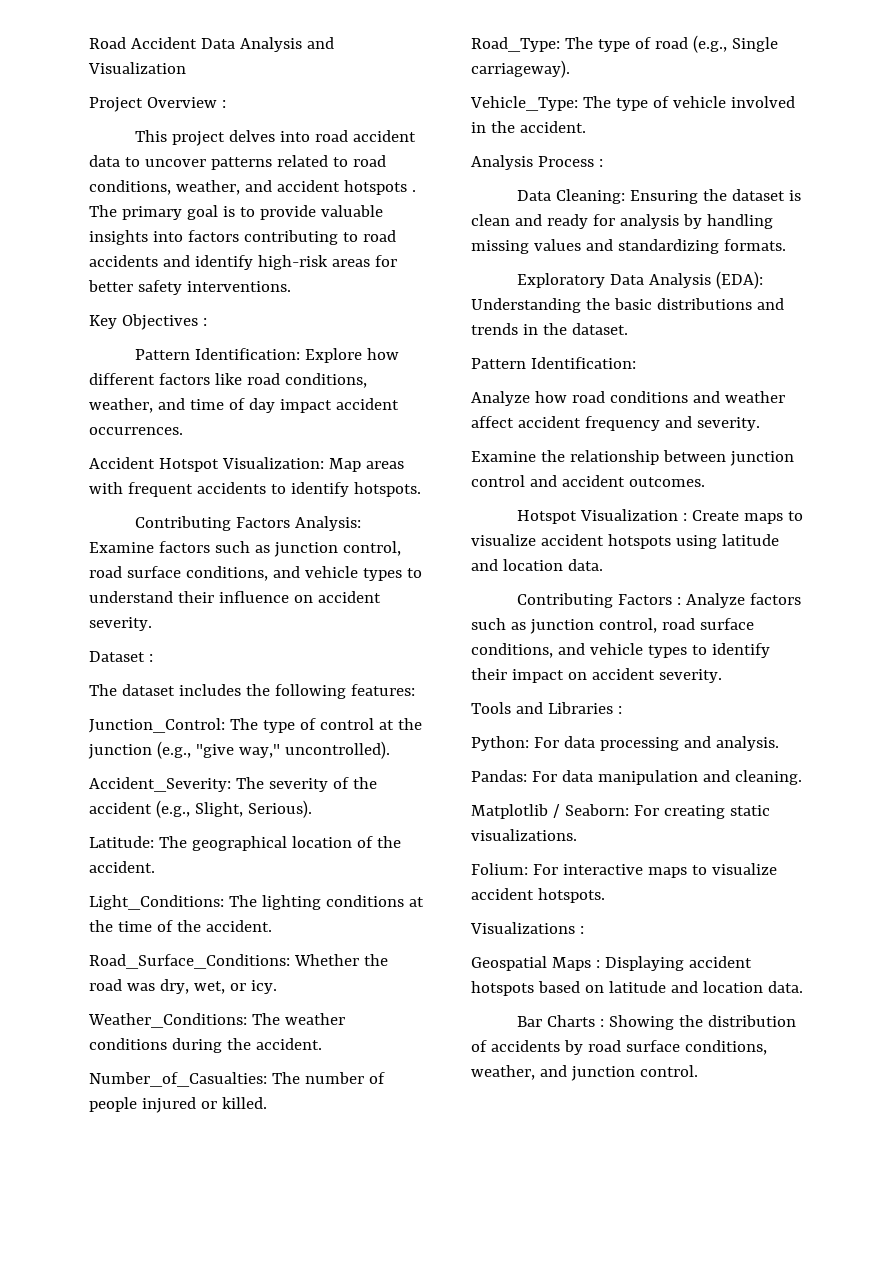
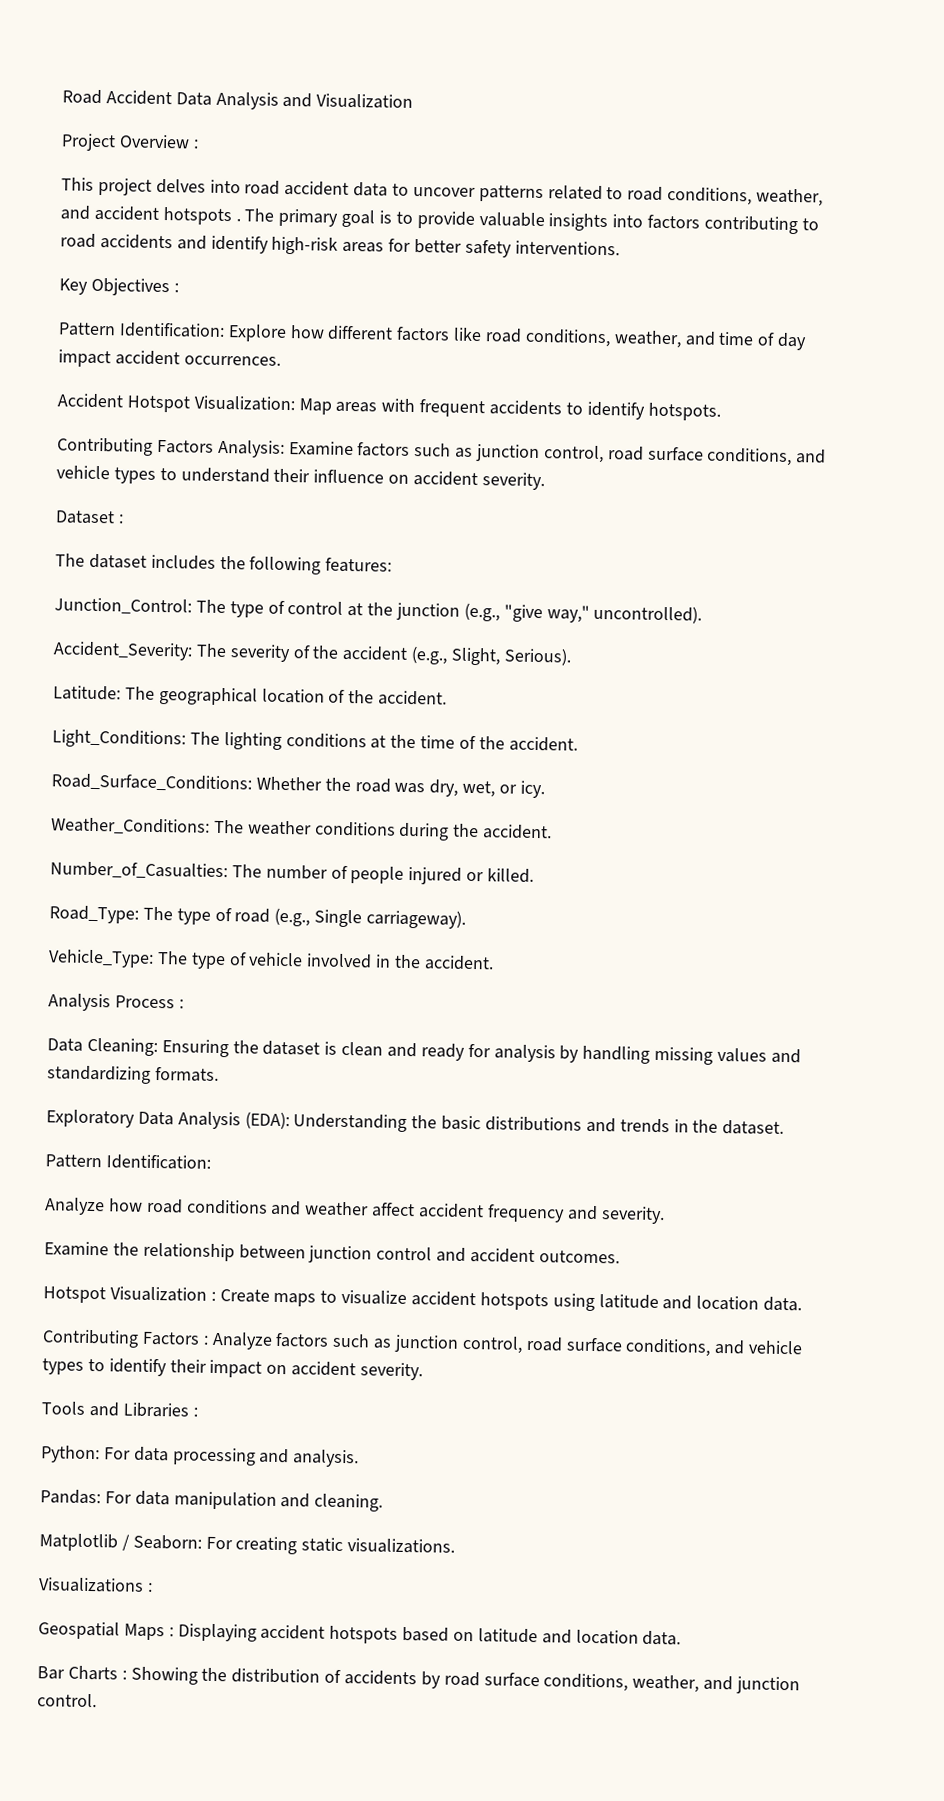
[471,863,777,878] [471,888,605,903] // Folium: For interactive maps to visualize accident hotspots. -> (456, 1546) none

